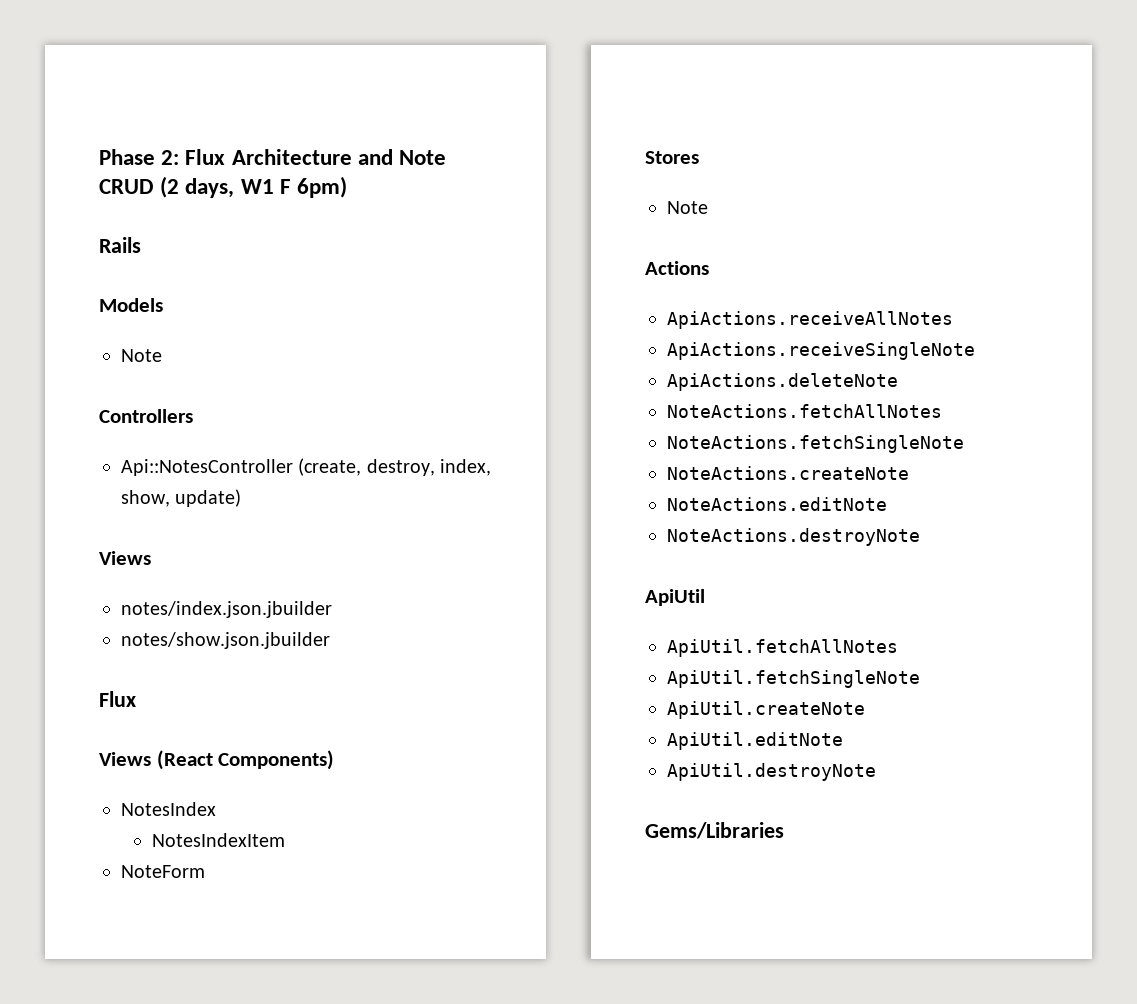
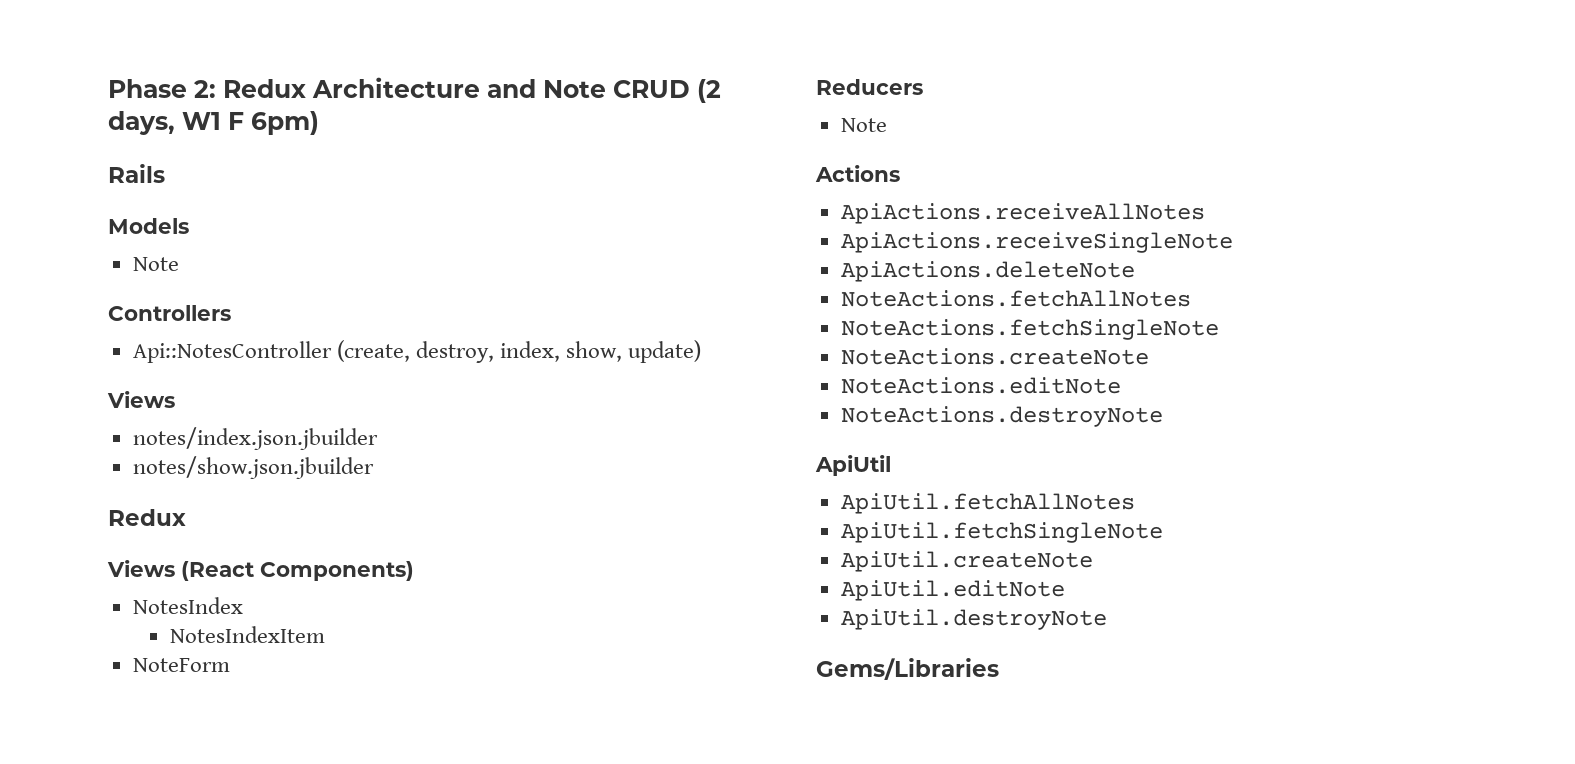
[185,149,226,165] Flux -> [223,79,306,98] Redux
[99,691,136,707] Flux -> [108,509,186,526] Redux
[645,151,699,164] Stores -> [816,79,923,95] Reducers

